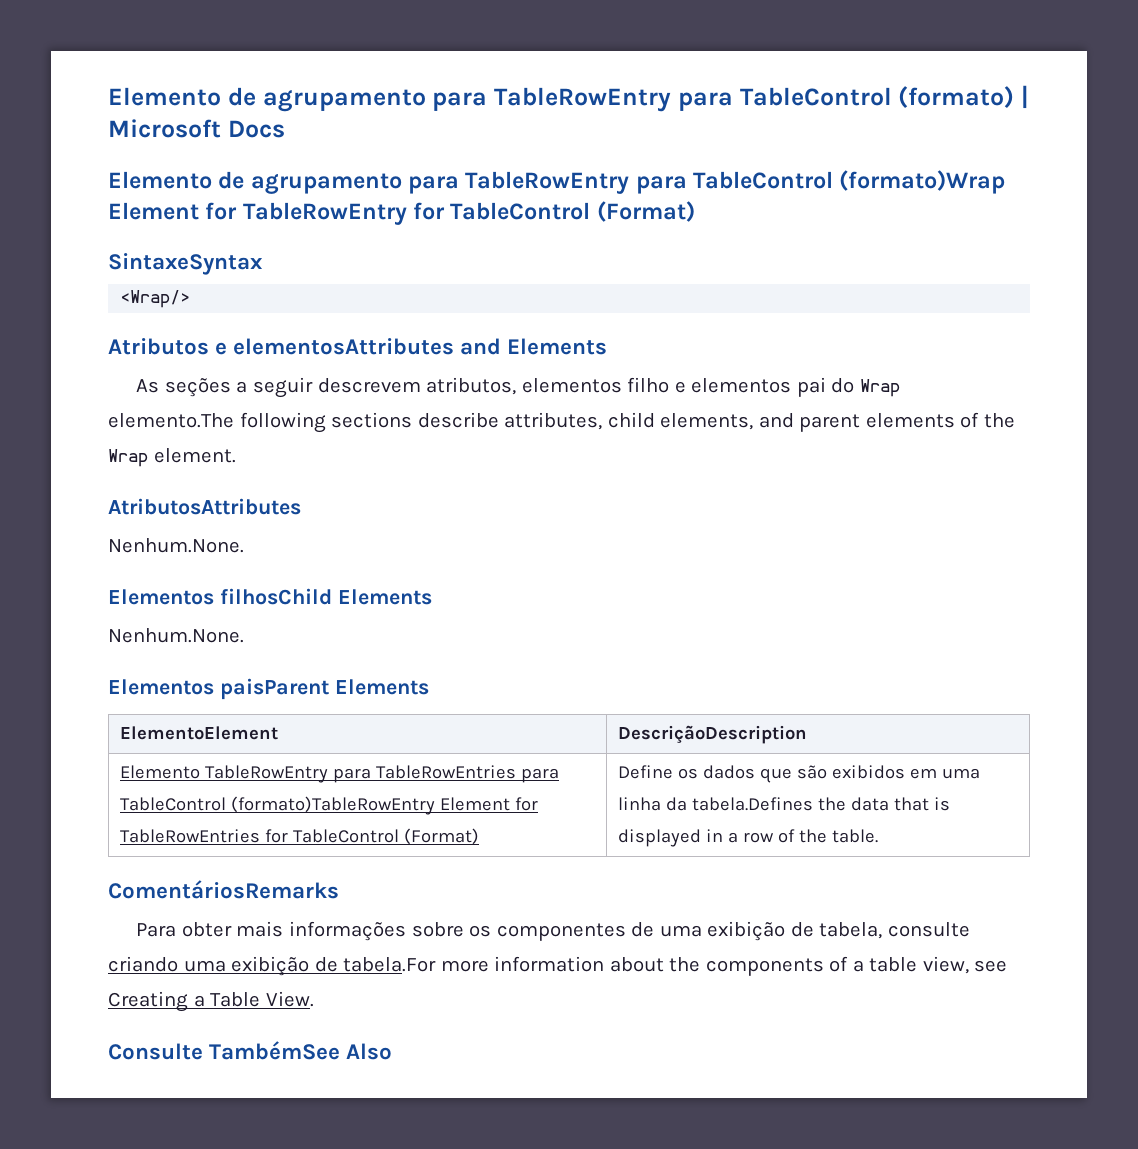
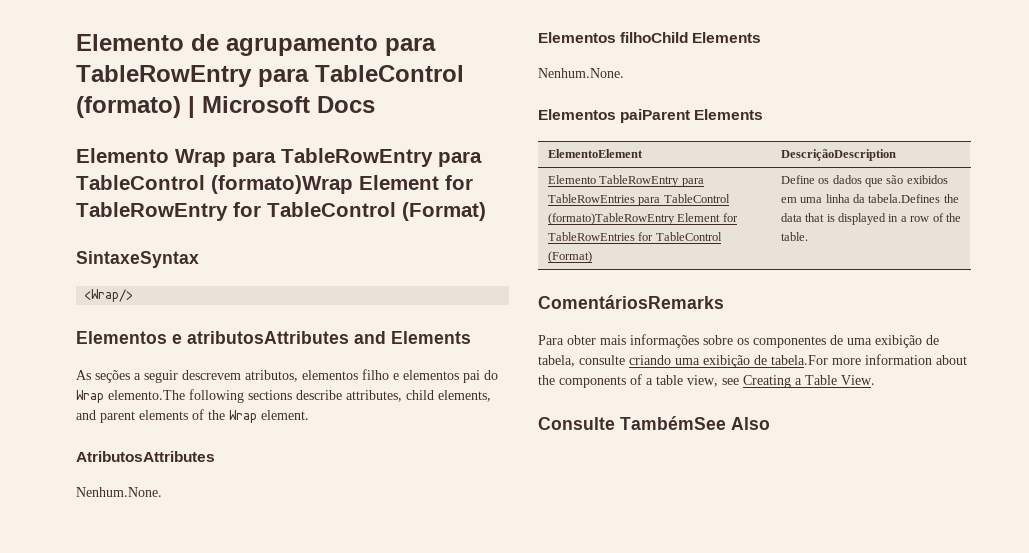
[218,171,402,194] de agrupamento -> [175,149,226,167] Wrap
[108,338,455,355] Atributos e elementosAttributes -> [76,331,349,344] Elementos e atributosAttributes
[219,588,332,605] filhosChild -> [620,32,689,43] filhoChild
[219,678,329,700] paisParent -> [620,109,691,123] paiParent

